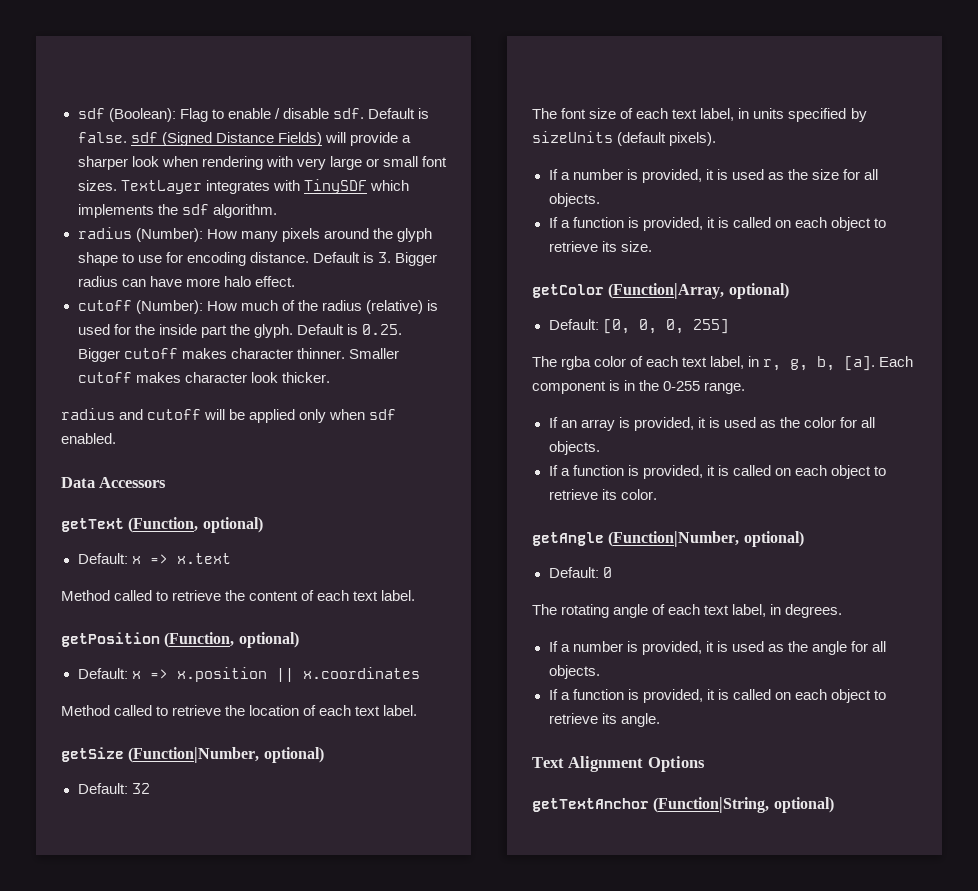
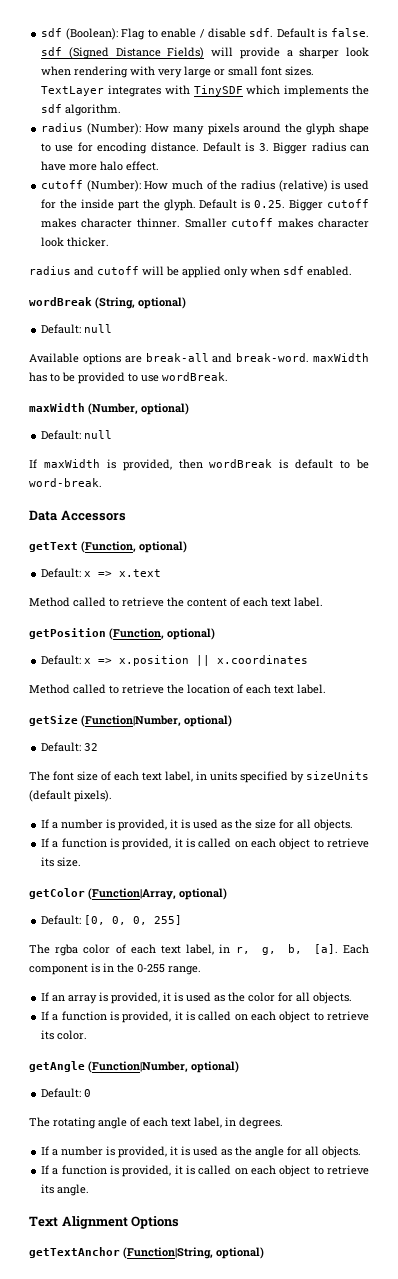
(116, 438) none -> [29,297,186,309] [41,324,113,334] [29,353,369,365] [29,372,228,384] [29,403,189,415] [41,430,113,440] [29,459,370,471] [29,478,102,487] // wordBreak (String, optional) // Default: null // Available options are break-all and break-word. maxWidth has to be provided to use wordBreak. // maxWidth (Number, optional) // Default: null // If maxWidth is provided, then wordBreak is default to be word-break.

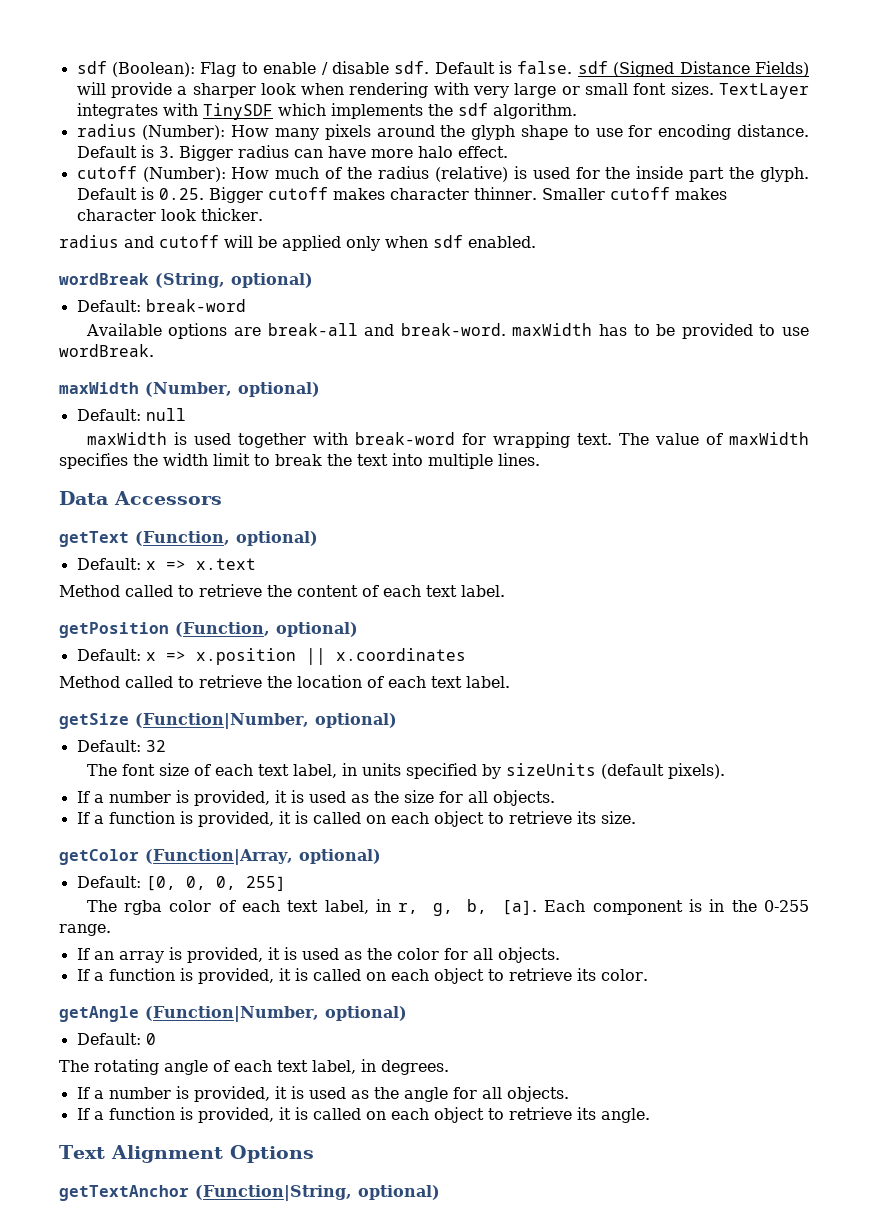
[84,324,113,333] null -> [145,299,246,312] break-word
[29,459,37,468] If -> (186, 414) none
[122,459,370,471] [29,478,102,487] provided, then wordBreak is default to be word-break. -> [193,432,809,448] [59,453,540,469] used together with break-word for wrapping text. The value of maxWidth specifies the width limit to break the text into multiple lines.

